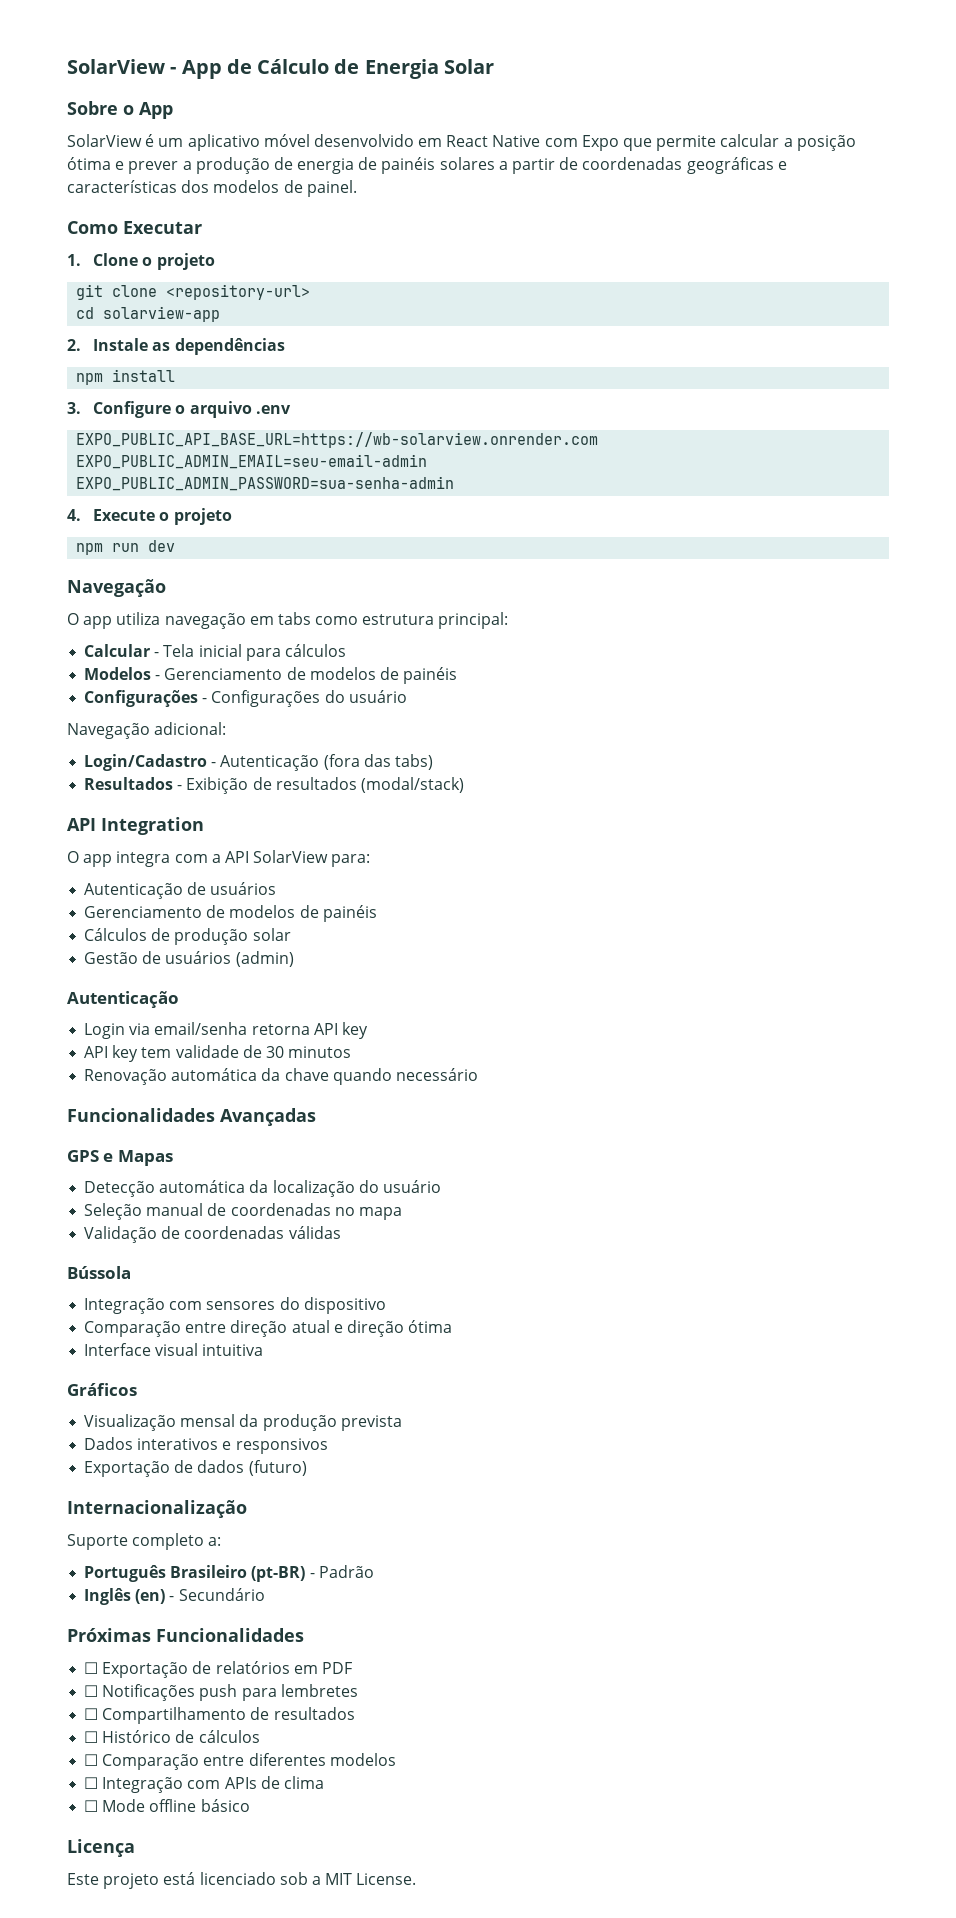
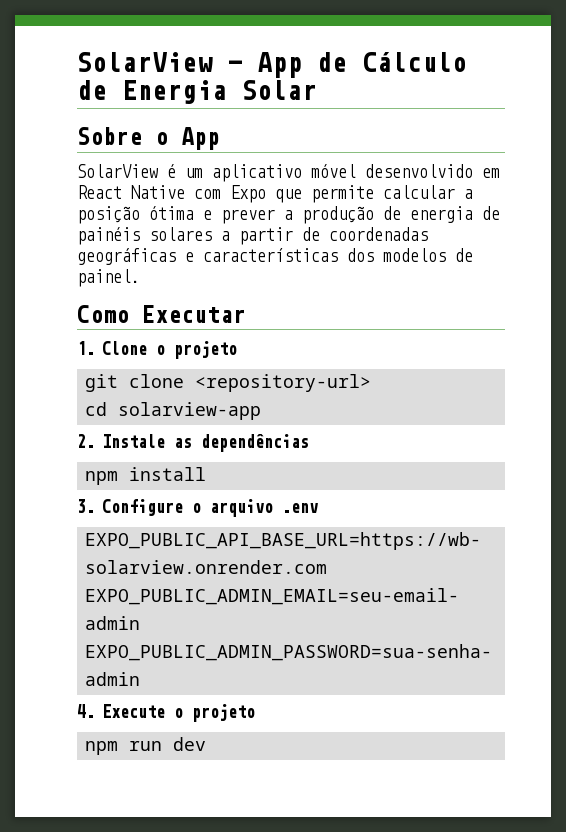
[67,579,166,597] [67,612,509,629] [84,644,346,661] [84,667,458,684] [84,690,407,707] [67,722,227,739] [84,754,433,771] [84,777,464,794] [67,817,204,835] [67,850,371,867] [84,882,277,899] [84,905,377,922] [84,928,291,945] [84,951,294,967] [67,991,179,1008] [84,1022,368,1039] [84,1045,352,1062] [84,1068,478,1085] [67,1108,316,1126] [67,1150,173,1166] [84,1180,441,1197] [84,1203,402,1220] [84,1226,341,1243] [67,1266,131,1279] [84,1297,386,1314] [84,1320,453,1337] [84,1343,264,1356] [67,1383,137,1396] [84,1414,402,1431] [84,1437,328,1454] [84,1460,307,1477] [67,1500,247,1518] [67,1533,222,1550] [84,1565,374,1582] [84,1588,265,1605] [67,1628,304,1642] [84,1661,352,1678] [84,1684,358,1701] [84,1707,355,1724] [84,1730,260,1743] [84,1753,396,1770] [84,1776,324,1793] [84,1799,250,1812] [67,1839,135,1857] [67,1872,417,1889] // Navegação // O app utiliza navegação em tabs como estrutura principal: // Calcular - Tela inicial para cálculos // Modelos - Gerenciamento de modelos de painéis // Configurações - Configurações do usuário // Navegação adicional: // Login/Cadastro - Autenticação (fora das tabs) // Resultados - Exibição de resultados (modal/stack) // API Integration // O app integra com a API SolarView para: // Autenticação de usuários // Gerenciamento de modelos de painéis // Cálculos de produção solar // Gestão de usuários (admin) // Autenticação // Login via email/senha retorna API key // API key tem validade de 30 minutos // Renovação automática da chave quando necessário // Funcionalidades Avançadas // GPS e Mapas // Detecção automática da localização do usuário // Seleção manual de coordenadas no mapa // Validação de coordenadas válidas // Bússola // Integração com sensores do dispositivo // Comparação entre direção atual e direção ótima // Interface visual intuitiva // Gráficos // Visualização mensal da produção prevista // Dados interativos e responsivos // Exportação de dados (futuro) // Internacionalização // Suporte completo a: // Português Brasileiro (pt-BR) - Padrão // Inglês (en) - Secundário // Próximas Funcionalidades // ☐ Exportação de relatórios em PDF // ☐ Notificações push para lembretes // ☐ Compartilhamento de resultados // ☐ Histórico de cálculos // ☐ Comparação entre diferentes modelos // ☐ Integração com APIs de clima // ☐ Mode offline básico // Licença // Este projeto está licenciado sob a MIT License. -> (207, 744) none

